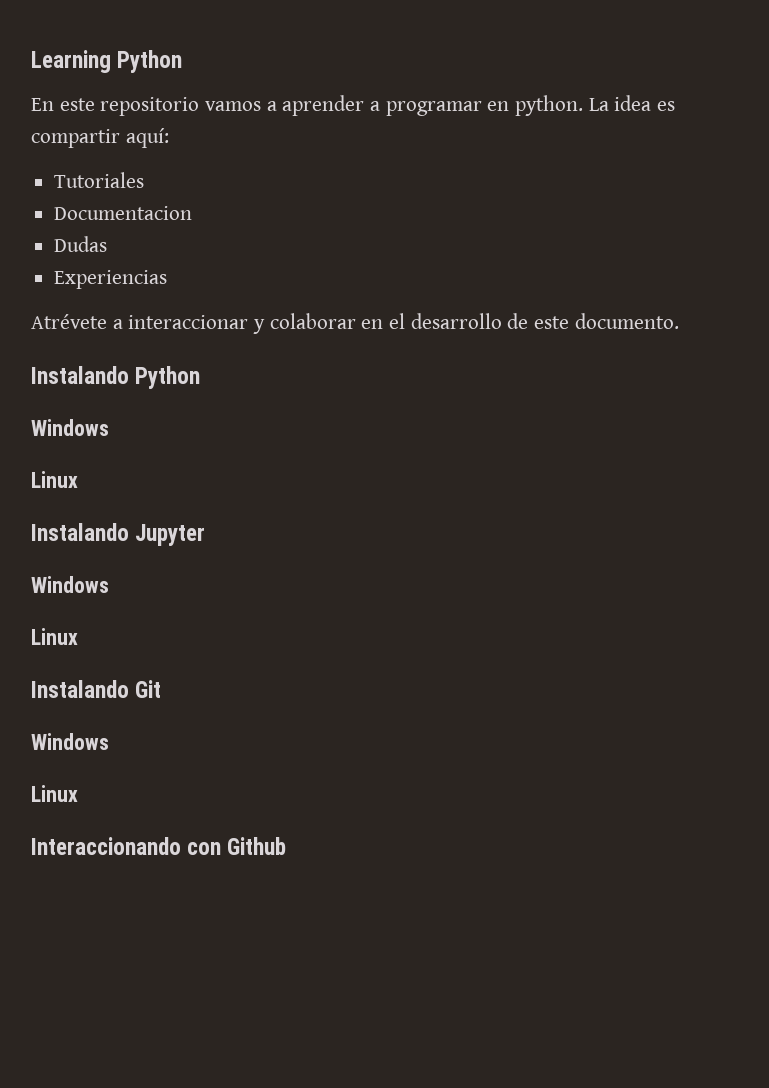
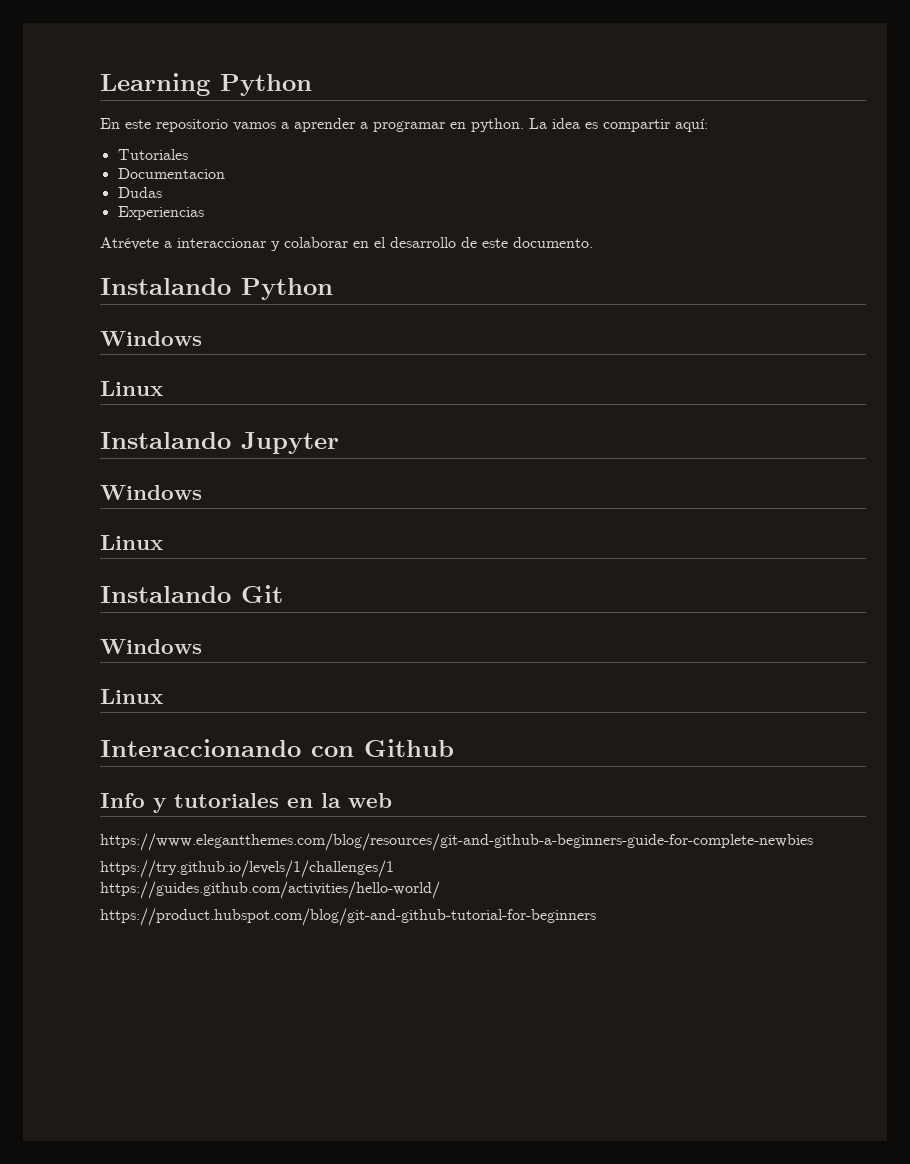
(287, 846) none -> [100,793,392,813] [100,833,813,851] [100,860,394,878] [100,881,440,899] [100,908,596,926] // Info y tutoriales en la web // https://www.elegantthemes.com/blog/resources/git-and-github-a-beginners-guide-for-complete-newbies // https://try.github.io/levels/1/challenges/1 // https://guides.github.com/activities/hello-world/ // https://product.hubspot.com/blog/git-and-github-tutorial-for-beginners

